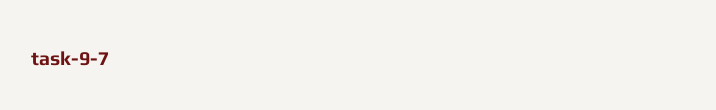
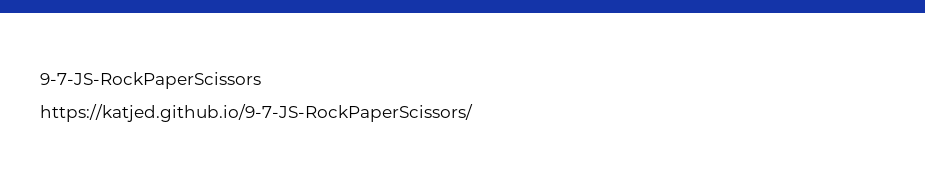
[31,51,109,66] task-9-7 -> [40,72,261,89] [40,104,473,122] 9-7-JS-RockPaperScissors // https://katjed.github.io/9-7-JS-RockPaperScissors/

